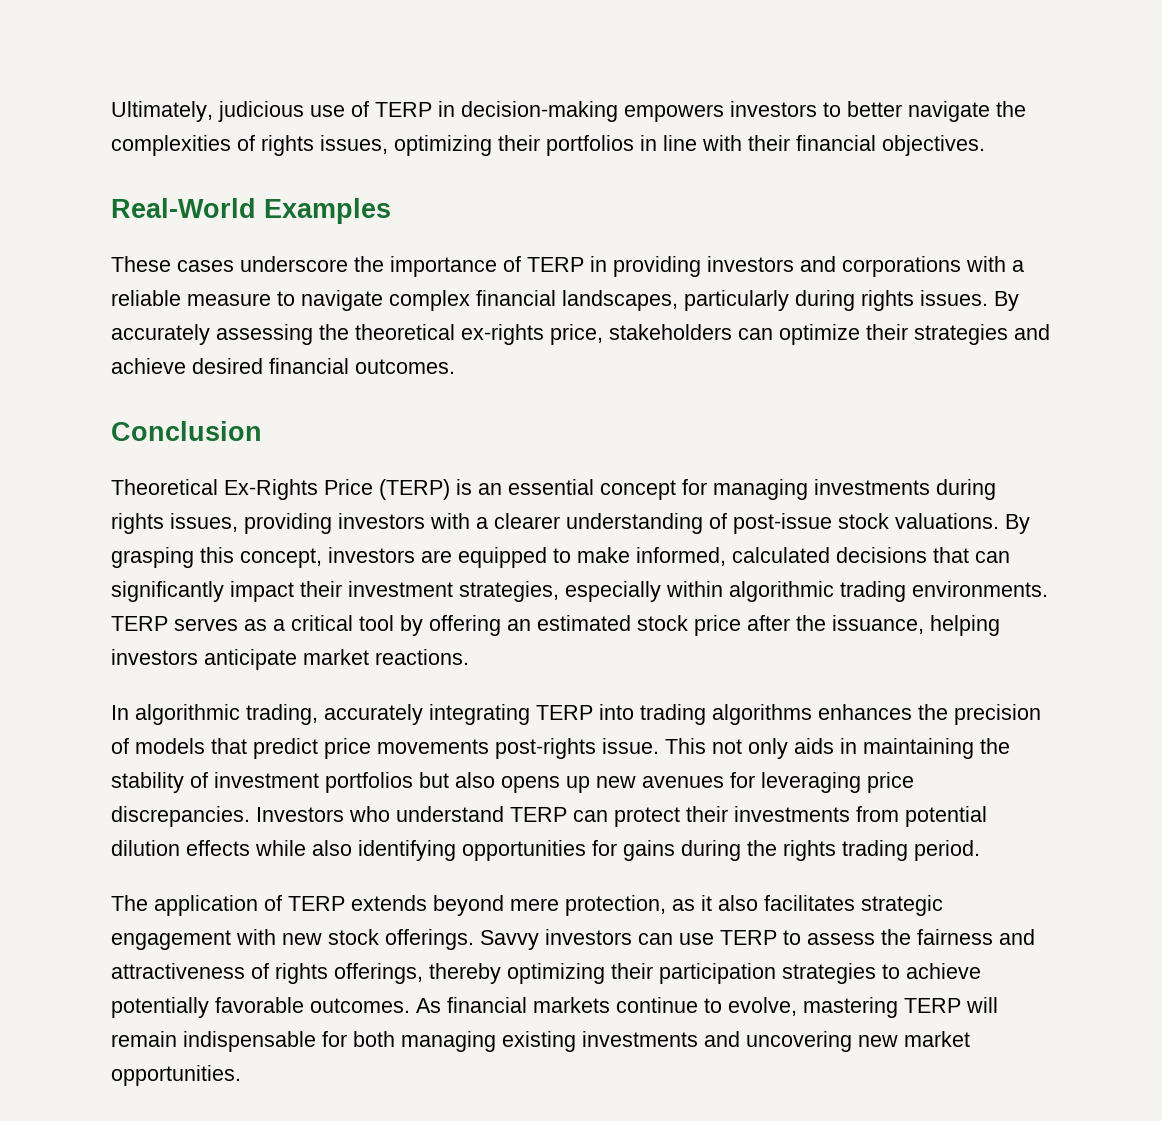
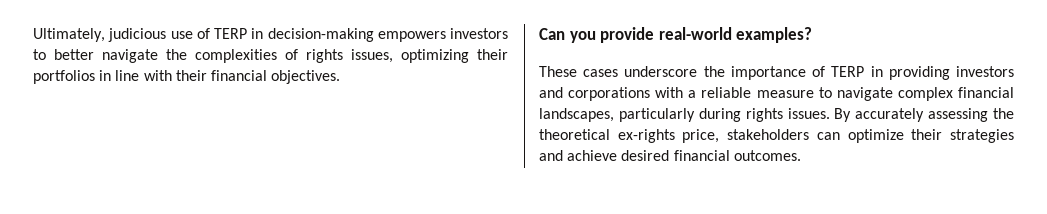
[111,198,391,224] Real-World Examples -> [539,27,813,43] Can you provide real-world examples?
[111,421,262,441] [111,479,996,500] [111,513,1030,534] [111,547,1010,568] [111,581,1048,602] [111,615,1000,636] [111,649,469,670] [111,704,1041,725] [111,738,1010,759] [111,772,914,793] [111,806,987,827] [111,840,980,861] [111,895,943,916] [111,929,1035,950] [111,963,981,984] [111,997,998,1018] [111,1031,970,1052] [111,1065,241,1086] // Conclusion // Theoretical Ex-Rights Price (TERP) is an essential concept for managing investments during rights issues, providing investors with a clearer understanding of post-issue stock valuations. By grasping this concept, investors are equipped to make informed, calculated decisions that can significantly impact their investment strategies, especially within algorithmic trading environments. TERP serves as a critical tool by offering an estimated stock price after the issuance, helping investors anticipate market reactions. // In algorithmic trading, accurately integrating TERP into trading algorithms enhances the precision of models that predict price movements post-rights issue. This not only aids in maintaining the stability of investment portfolios but also opens up new avenues for leveraging price discrepancies. Investors who understand TERP can protect their investments from potential dilution effects while also identifying opportunities for gains during the rights trading period. // The application of TERP extends beyond mere protection, as it also facilitates strategic engagement with new stock offerings. Savvy investors can use TERP to assess the fairness and attractiveness of rights offerings, thereby optimizing their participation strategies to achieve potentially favorable outcomes. As financial markets continue to evolve, mastering TERP will remain indispensable for both managing existing investments and uncovering new market opportunities. -> (801, 155) none

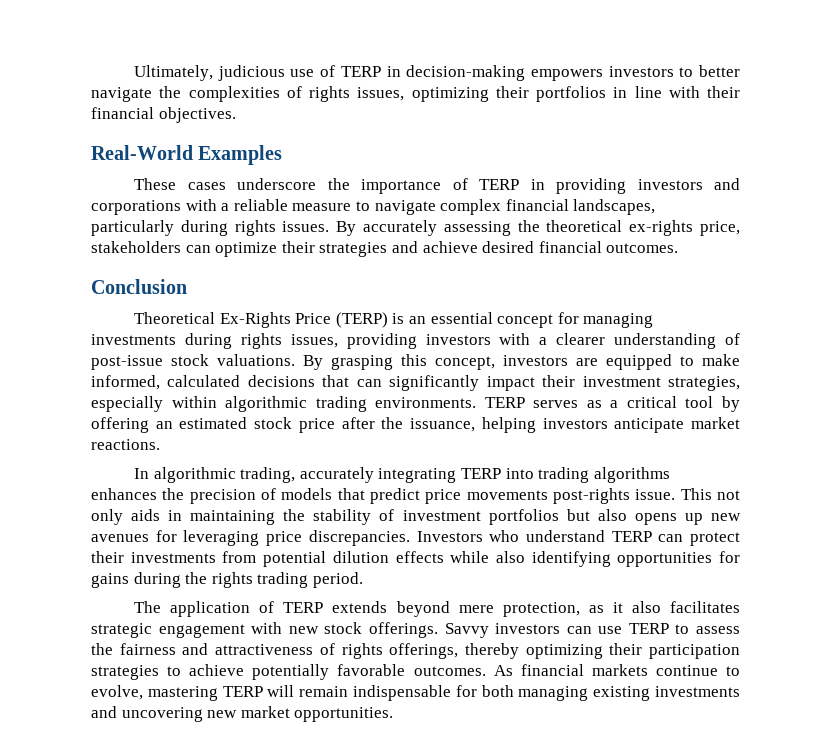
[539,27,813,43] Can you provide real-world examples? -> [91,145,283,165] Real-World Examples
(801, 155) none -> [91,279,187,294] [134,312,654,328] [91,333,740,349] [91,354,740,370] [91,375,741,391] [91,396,740,412] [91,417,741,433] [91,439,160,450] [134,467,670,483] [91,488,741,504] [91,509,742,525] [91,530,740,546] [91,551,740,567] [91,572,363,588] [134,601,740,617] [91,622,741,638] [91,643,740,659] [91,664,741,680] [91,685,740,701] [91,706,394,722] // Conclusion // Theoretical Ex-Rights Price (TERP) is an essential concept for managing investments during rights issues, providing investors with a clearer understanding of post-issue stock valuations. By grasping this concept, investors are equipped to make informed, calculated decisions that can significantly impact their investment strategies, especially within algorithmic trading environments. TERP serves as a critical tool by offering an estimated stock price after the issuance, helping investors anticipate market reactions. // In algorithmic trading, accurately integrating TERP into trading algorithms enhances the precision of models that predict price movements post-rights issue. This not only aids in maintaining the stability of investment portfolios but also opens up new avenues for leveraging price discrepancies. Investors who understand TERP can protect their investments from potential dilution effects while also identifying opportunities for gains during the rights trading period. // The application of TERP extends beyond mere protection, as it also facilitates strategic engagement with new stock offerings. Savvy investors can use TERP to assess the fairness and attractiveness of rights offerings, thereby optimizing their participation strategies to achieve potentially favorable outcomes. As financial markets continue to evolve, mastering TERP will remain indispensable for both managing existing investments and uncovering new market opportunities.

